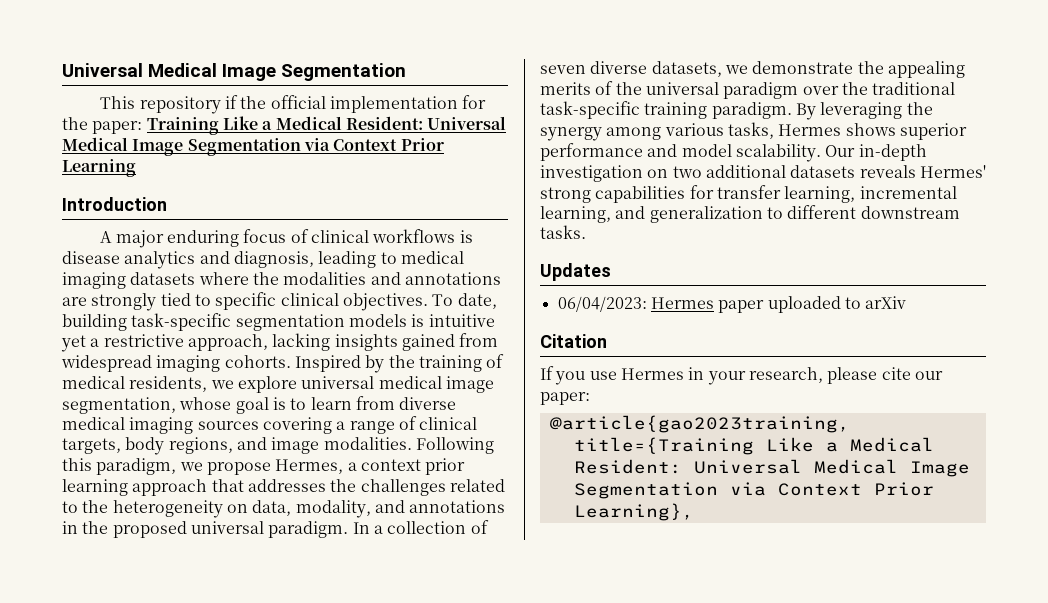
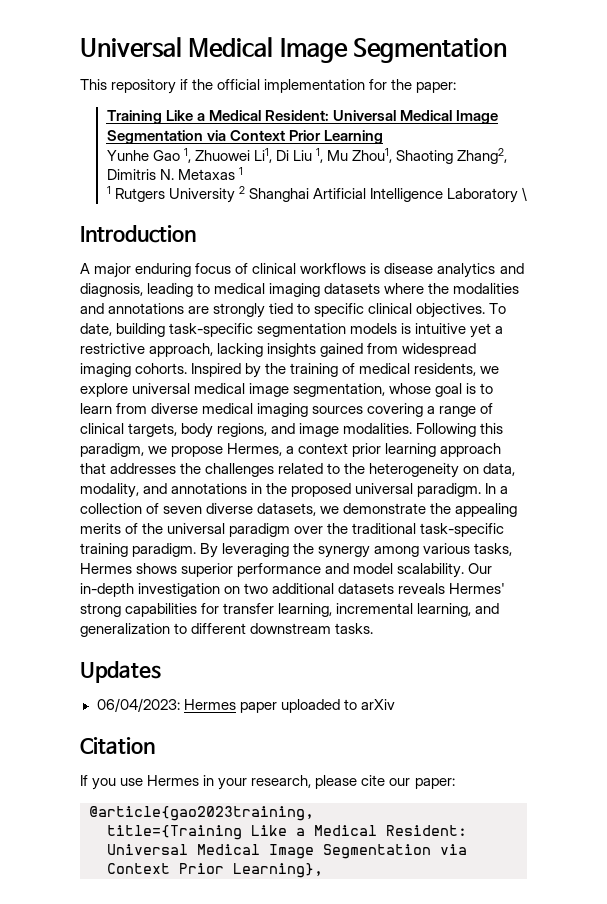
(143, 127) none -> (457, 87) //
(136, 168) none -> [106,148,508,164] [106,167,243,180] [106,186,527,203] // Yunhe Gao 1, Zhuowei Li1, Di Liu 1, Mu Zhou1, Shaoting Zhang2, Dimitris N. Metaxas 1 // 1 Rutgers University 2 Shanghai Artificial Intelligence Laboratory \

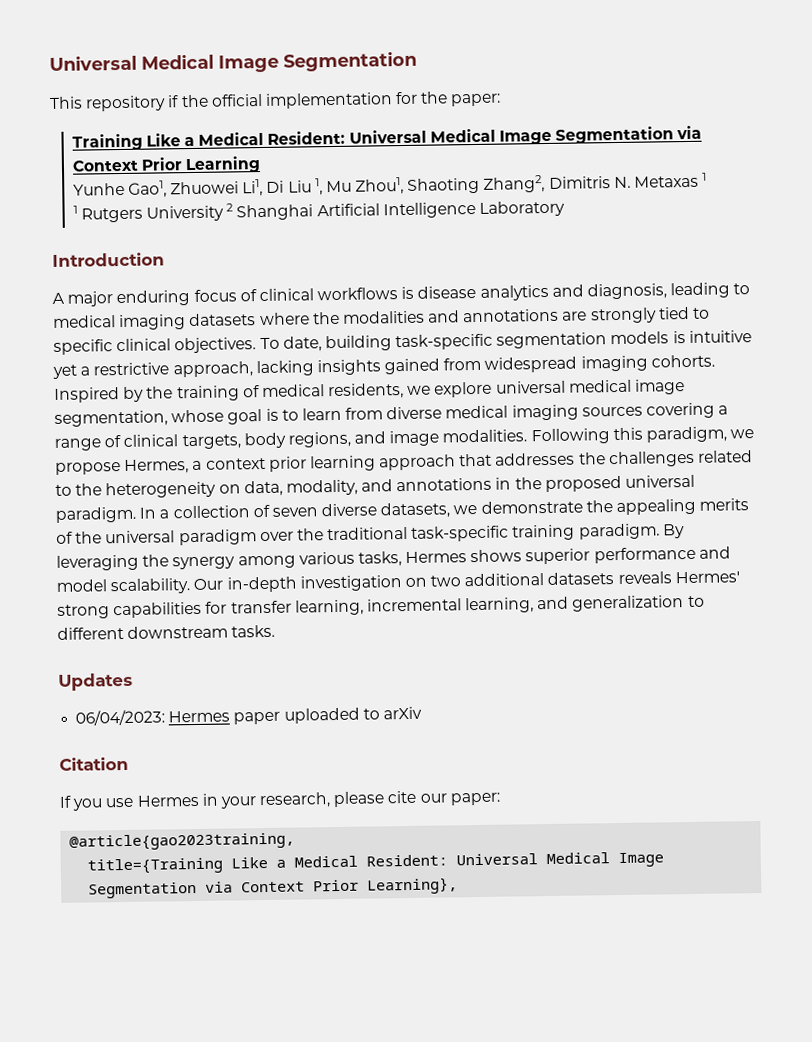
[152,148,191,163] Gao 1, -> [127,180,167,198] Gao1,
[521,187,527,201] \ -> (565, 208) none

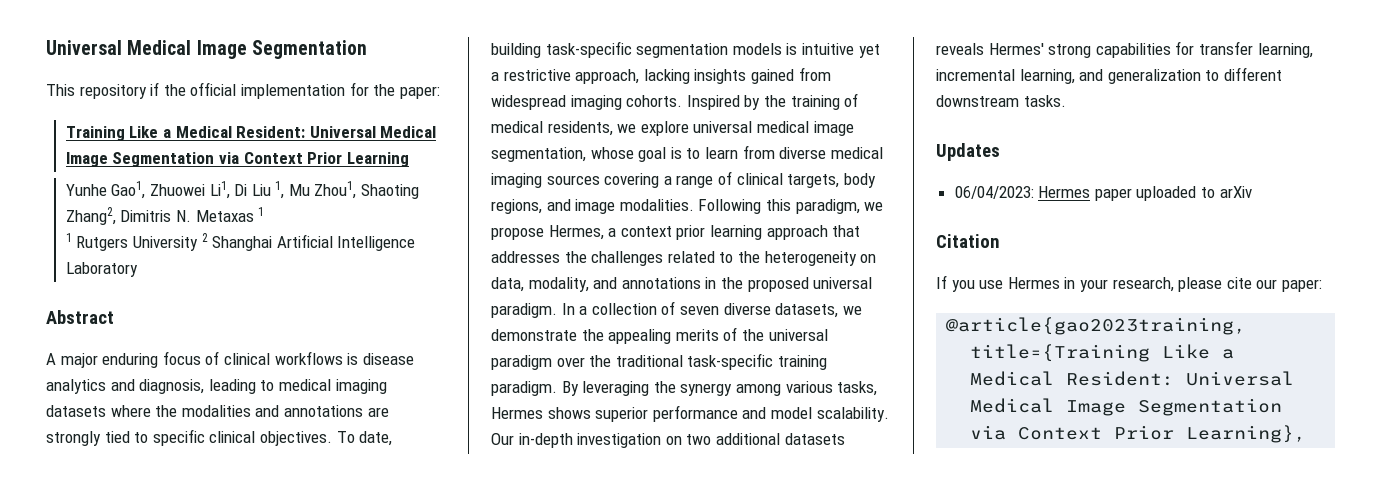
[52,252,165,267] Introduction -> [46,310,114,324] Abstract

